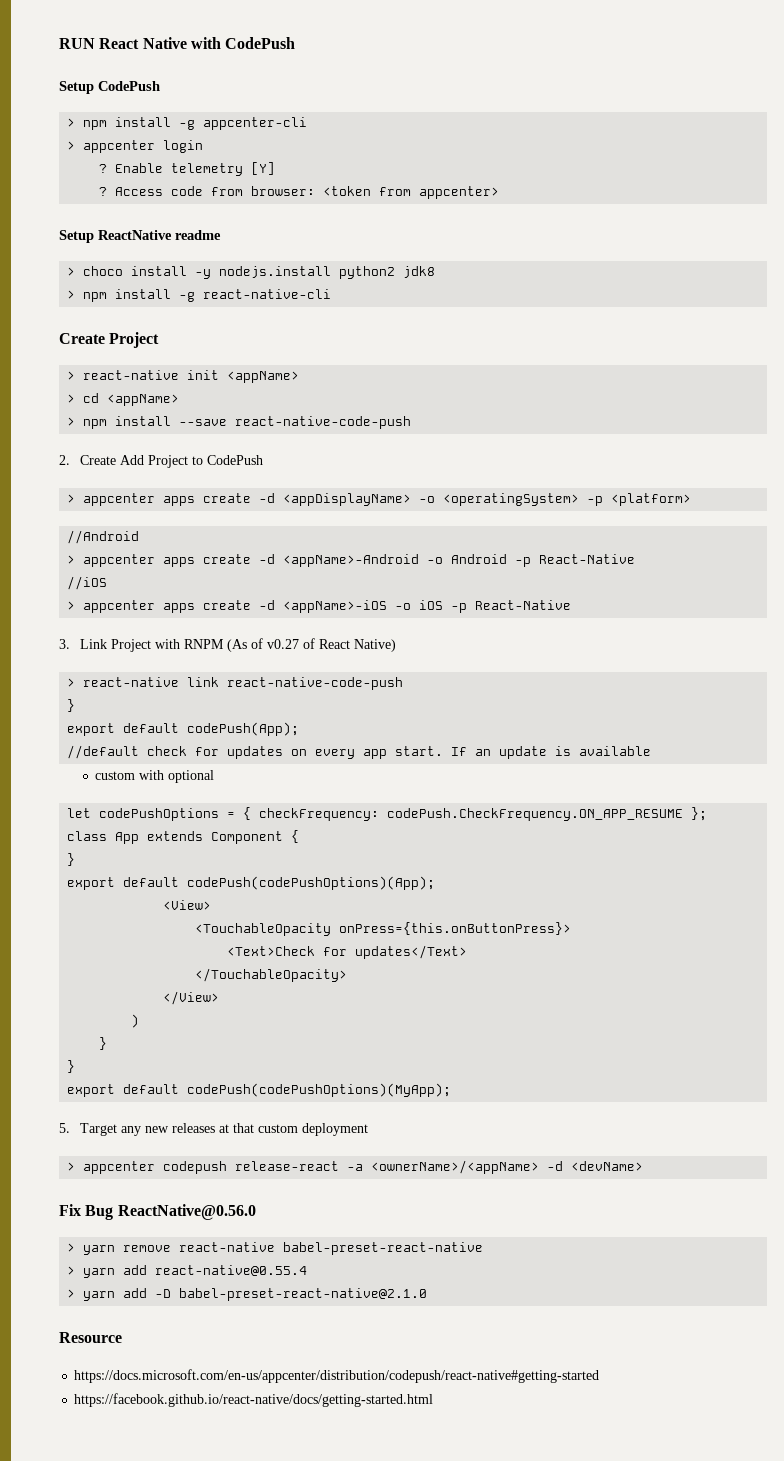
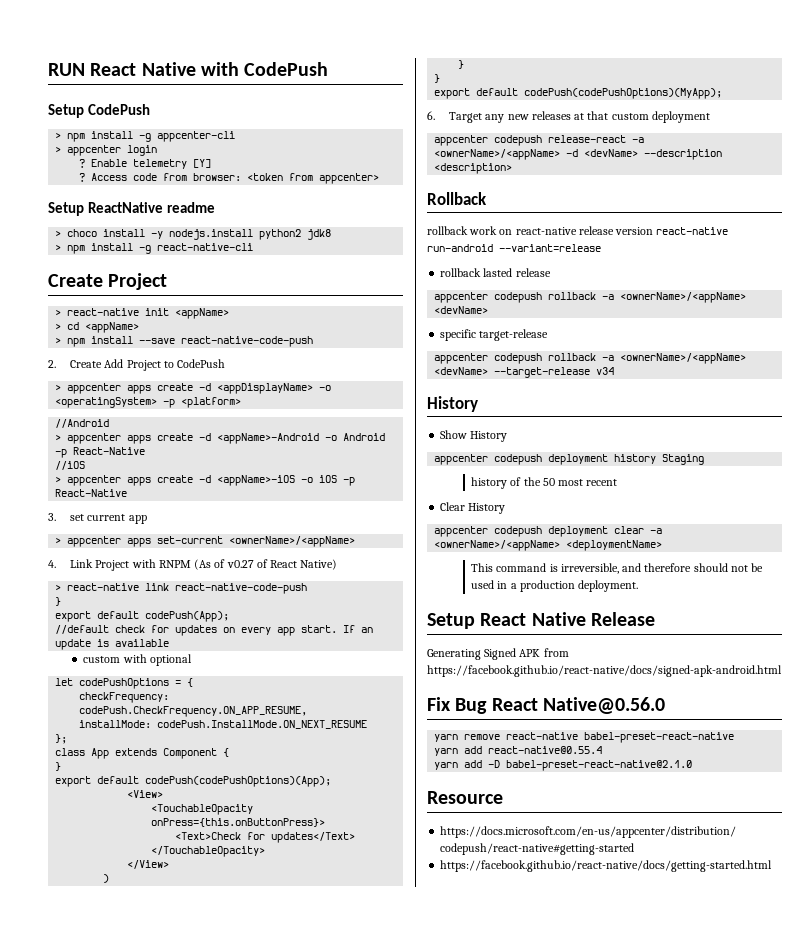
(70, 644) none -> [70,514,147,524] [55,536,356,547] [48,560,56,568] set current app // > appcenter apps set-current <ownerName>/<appName> // 4.
[259,808,684,821] checkFrequency: codePush.CheckFrequency.ON_APP_RESUME -> [79,692,170,703] [79,706,308,717] [79,720,368,729] // checkFrequency: codePush.CheckFrequency.ON_APP_RESUME, // installMode: codePush.InstallMode.ON_NEXT_RESUME //
[59,1123,70,1133] 5. -> [427,111,435,120] 6.
[67,1162,76,1171] > -> (710, 117) none
(644, 1166) none -> [644,149,723,160] [434,163,513,174] [427,192,487,205] [427,226,729,235] [427,244,601,252] [440,268,551,277] [434,292,747,303] [434,306,489,314] [440,329,549,341] [434,353,747,364] [434,367,615,378] [427,396,478,412] [440,430,508,442] [434,454,705,465] [471,477,618,489] [440,502,506,514] [434,526,663,537] [434,540,663,551] [471,563,764,574] [471,580,639,592] [427,612,655,629] [427,648,569,660] [427,665,782,677] --description <description> // Rollback // rollback work on react-native release version react-native run-android --variant=release // rollback lasted release // appcenter codepush rollback -a <ownerName>/<appName> <devName> // specific target-release // appcenter codepush rollback -a <ownerName>/<appName> <devName> --target-release v34 // History // Show History // appcenter codepush deployment history Staging // history of the 50 most recent // Clear History // appcenter codepush deployment clear -a <ownerName>/<appName> <deploymentName> // This command is irreversible, and therefore should not be used in a production deployment. // Setup React Native Release // Generating Signed APK from https://facebook.github.io/react-native/docs/signed-apk-android.html
[117,1204,256,1220] [67,1243,76,1252] ReactNative@0.56.0 // > -> [491,697,665,714] React Native@0.56.0 //
[67,1266,76,1275] > -> (735, 737) none
[67,1289,76,1298] > -> (603, 750) none

